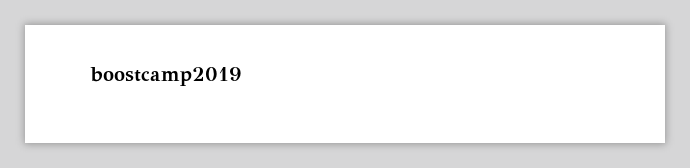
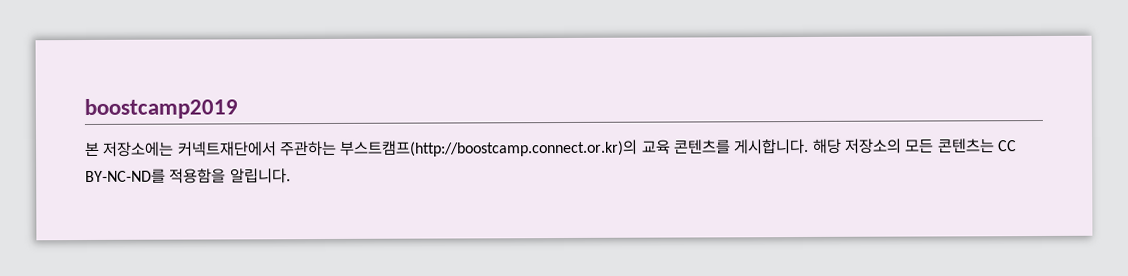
(242, 76) none -> [85,138,1017,157] [85,168,291,185] // 본 저장소에는 커넥트재단에서 주관하는 부스트캠프(http://boostcamp.connect.or.kr)의 교육 콘텐츠를 게시합니다. 해당 저장소의 모든 콘텐츠는 CC BY-NC-ND를 적용함을 알립니다.

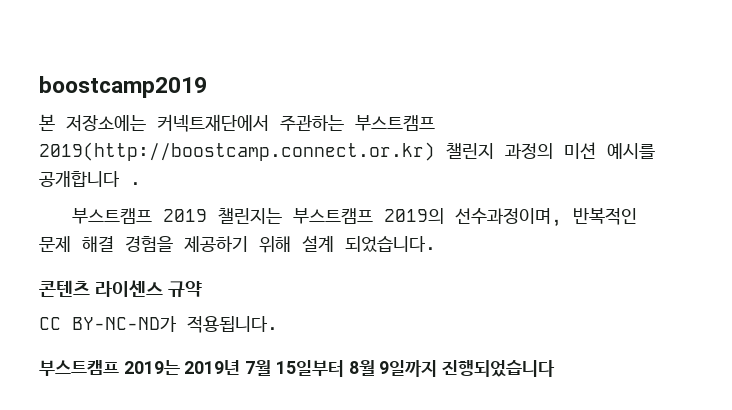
[340,138,1017,157] [85,168,291,185] 부스트캠프(http://boostcamp.connect.or.kr)의 교육 콘텐츠를 게시합니다. 해당 저장소의 모든 콘텐츠는 CC BY-NC-ND를 적용함을 알립니다. -> [355,115,435,131] [39,142,655,161] [39,171,141,187] [72,208,638,227] [39,235,436,253] [39,280,203,297] [39,316,278,333] [39,360,556,377] 부스트캠프 2019(http://boostcamp.connect.or.kr) 챌린지 과정의 미션 예시를 공개합니다 . // 부스트캠프 2019 챌린지는 부스트캠프 2019의 선수과정이며, 반복적인 문제 해결 경험을 제공하기 위해 설계 되었습니다. // 콘텐츠 라이센스 규약 // CC BY-NC-ND가 적용됩니다. // 부스트캠프 2019는 2019년 7월 15일부터 8월 9일까지 진행되었습니다

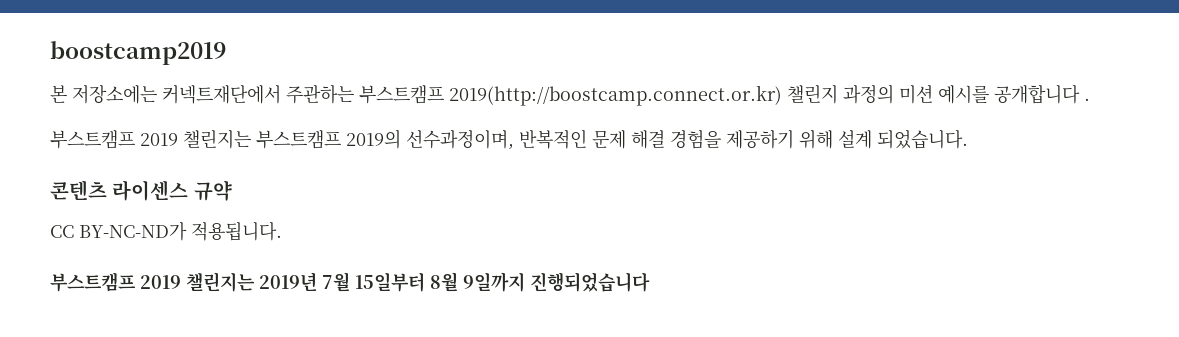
[123,360,180,375] 2019는 -> [140,272,255,292] 2019 챌린지는

